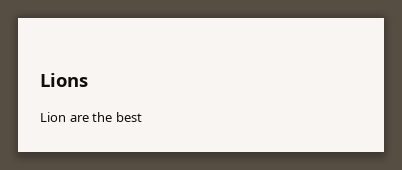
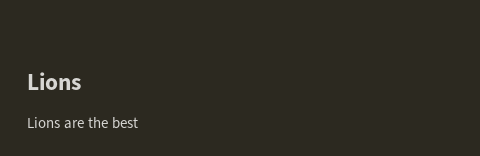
[40,112,66,122] Lion -> [27,117,60,128] Lions

